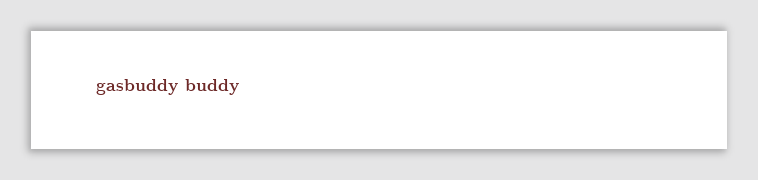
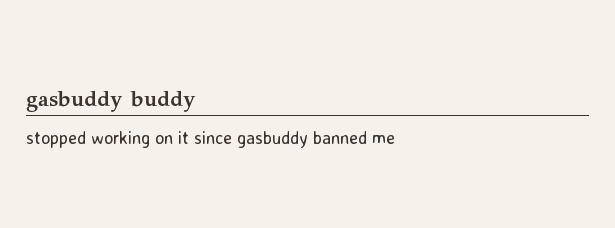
(239, 87) none -> [26,131,395,148] // stopped working on it since gasbuddy banned me

